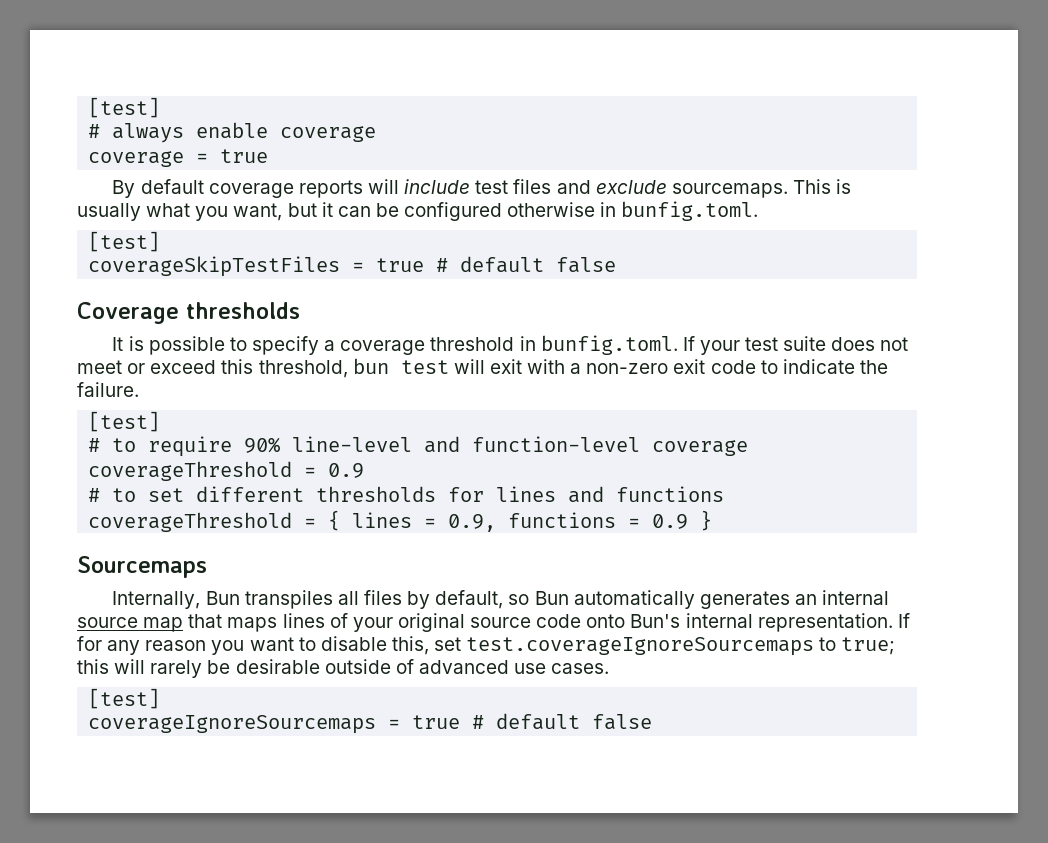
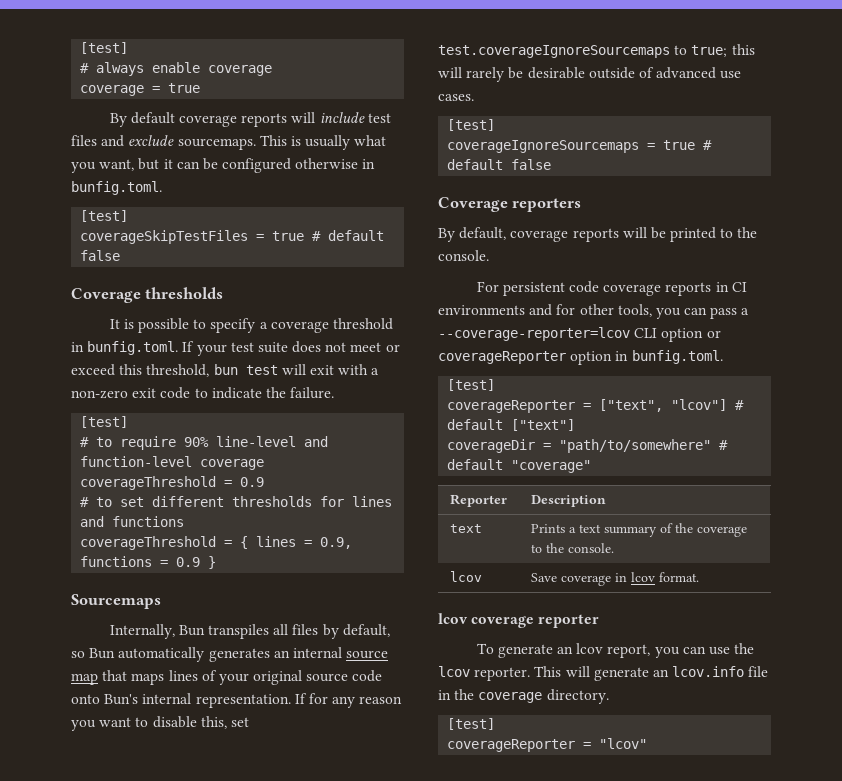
(653, 722) none -> [438,197,582,212] [438,227,758,242] [438,250,489,261] [476,281,747,296] [438,304,750,319] [438,327,721,342] [438,350,723,365] [447,379,496,391] [447,399,745,413] [447,419,576,431] [447,439,729,453] [447,459,592,473] [449,494,507,507] [530,495,606,507] [449,524,482,533] [530,523,747,537] [530,543,614,553] [449,571,482,582] [530,572,699,586] [438,613,600,628] [476,643,755,658] [438,666,769,681] [438,689,609,704] [447,718,496,730] [447,738,648,752] // Coverage reporters // By default, coverage reports will be printed to the console. // For persistent code coverage reports in CI environments and for other tools, you can pass a --coverage-reporter=lcov CLI option or coverageReporter option in bunfig.toml. // [test] // coverageReporter = ["text", "lcov"] # default ["text"] // coverageDir = "path/to/somewhere" # default "coverage" // Reporter | Description // text | Prints a text summary of the coverage to the console. // lcov | Save coverage in lcov format. // lcov coverage reporter // To generate an lcov report, you can use the lcov reporter. This will generate an lcov.info file in the coverage directory. // [test] // coverageReporter = "lcov"

